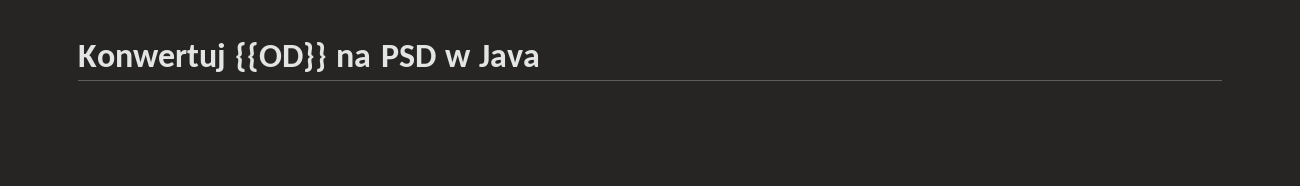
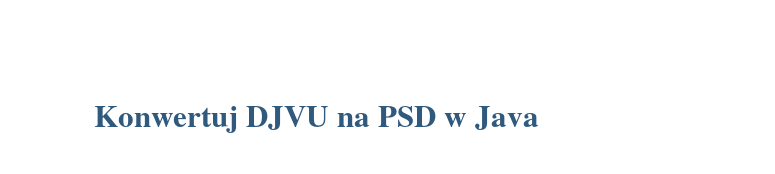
[235,42,328,72] {{OD}} -> [246,106,329,130] DJVU

